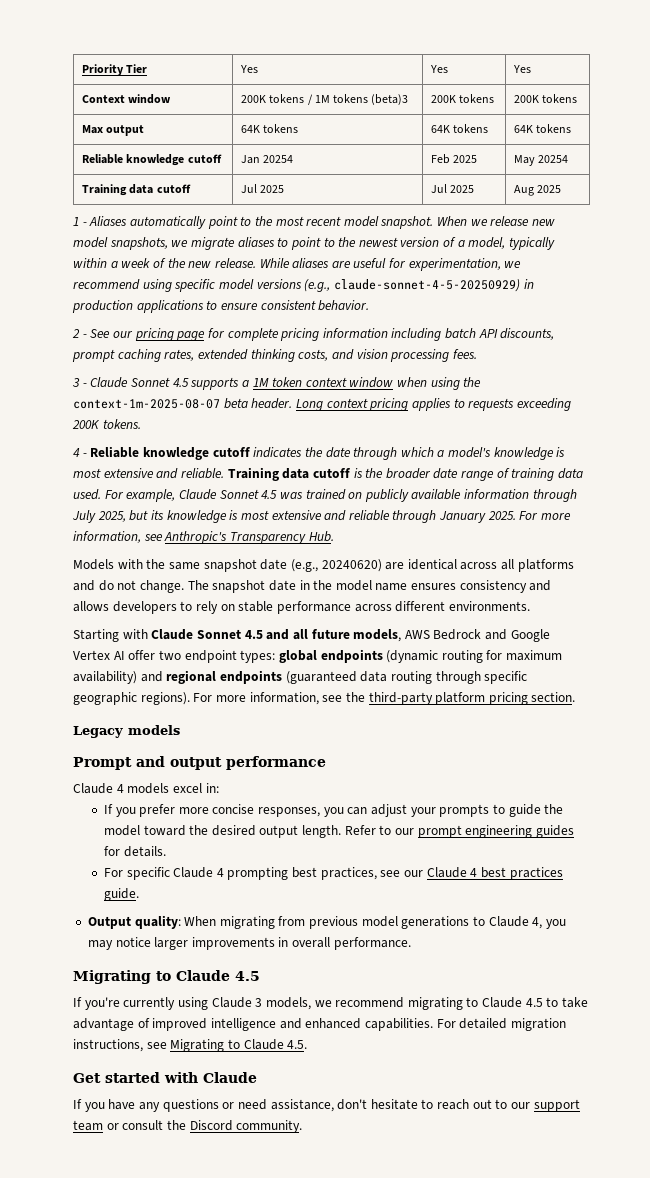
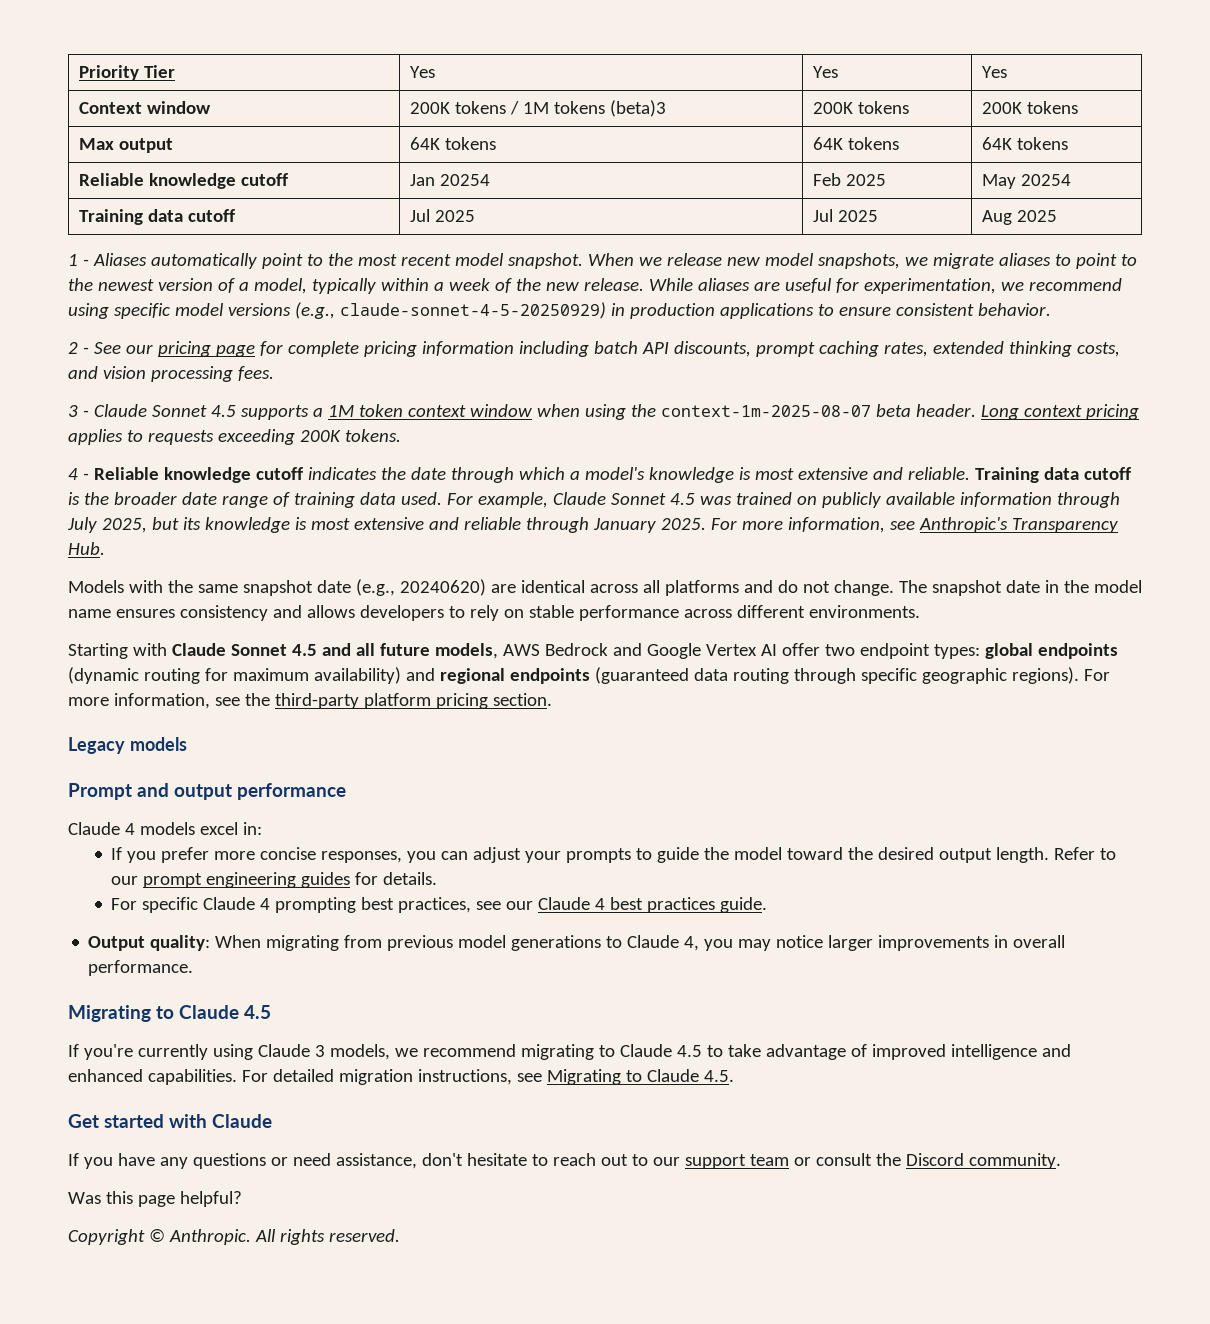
(303, 1126) none -> [68,1191,242,1207] [68,1229,400,1245] // Was this page helpful? // Copyright © Anthropic. All rights reserved.

